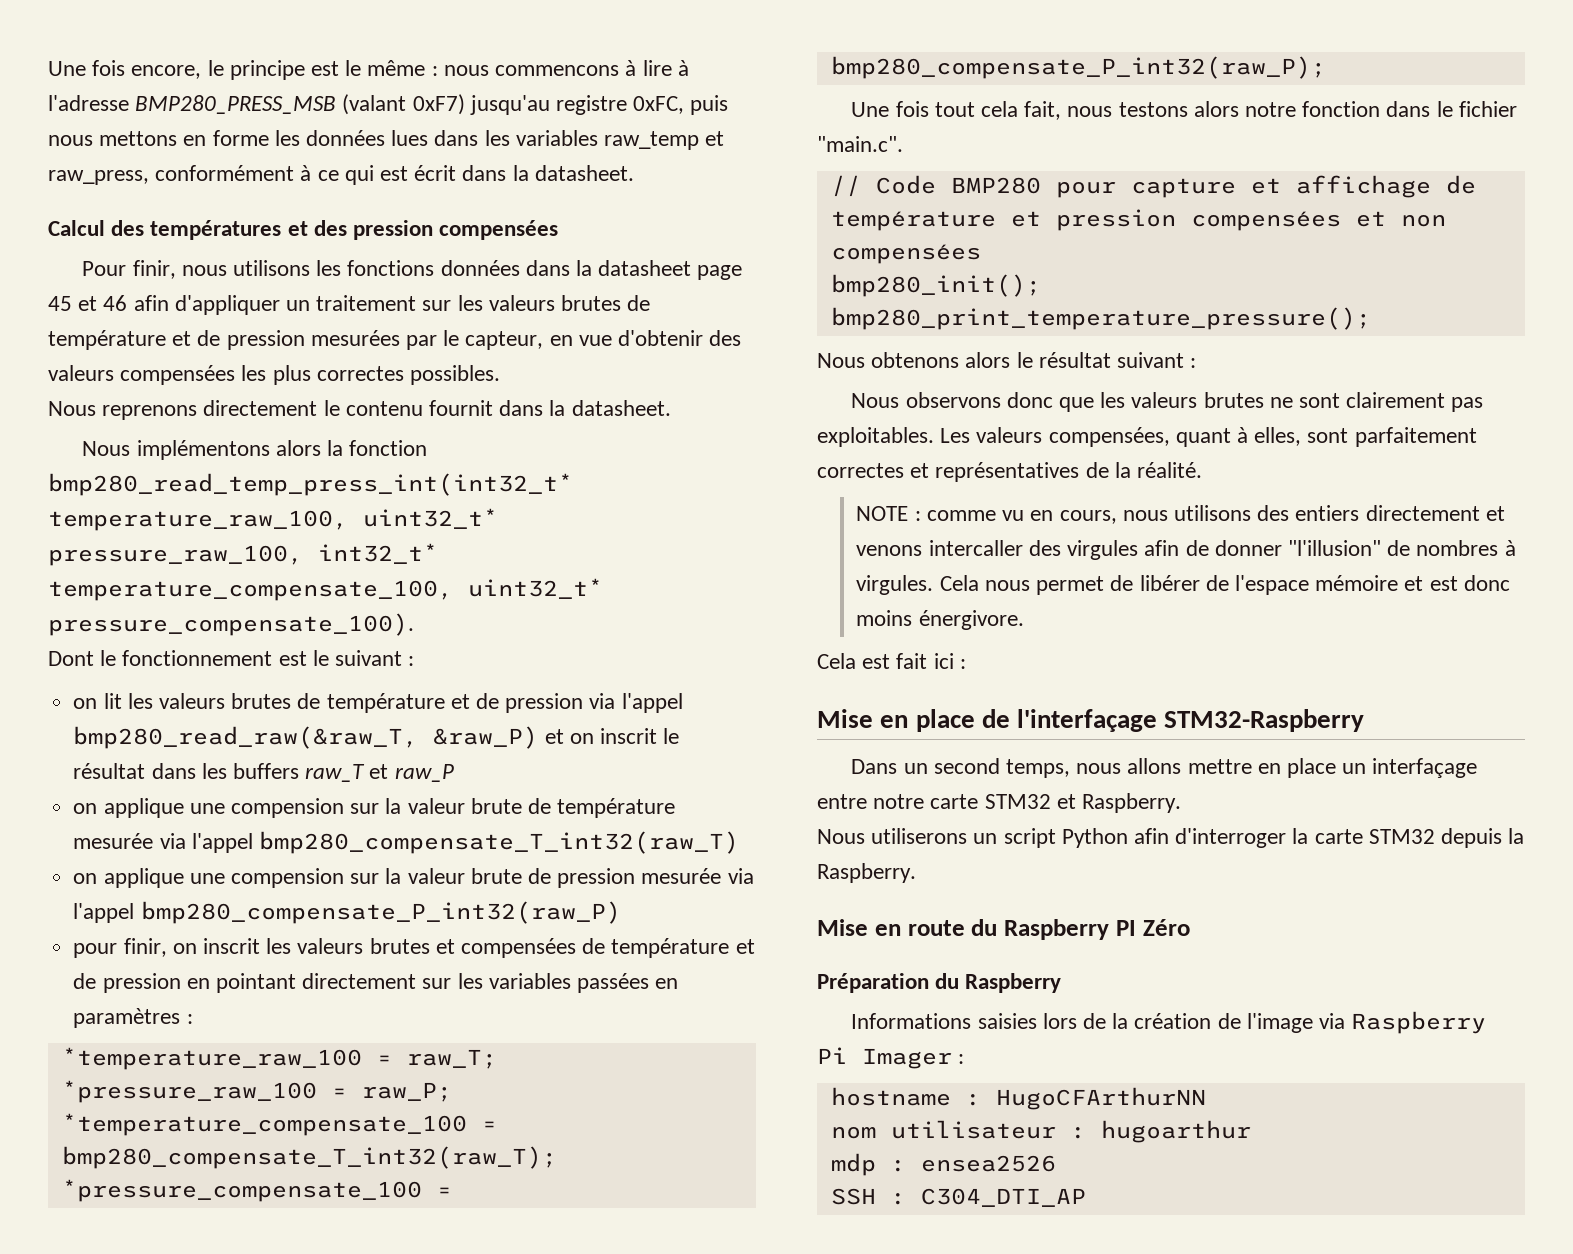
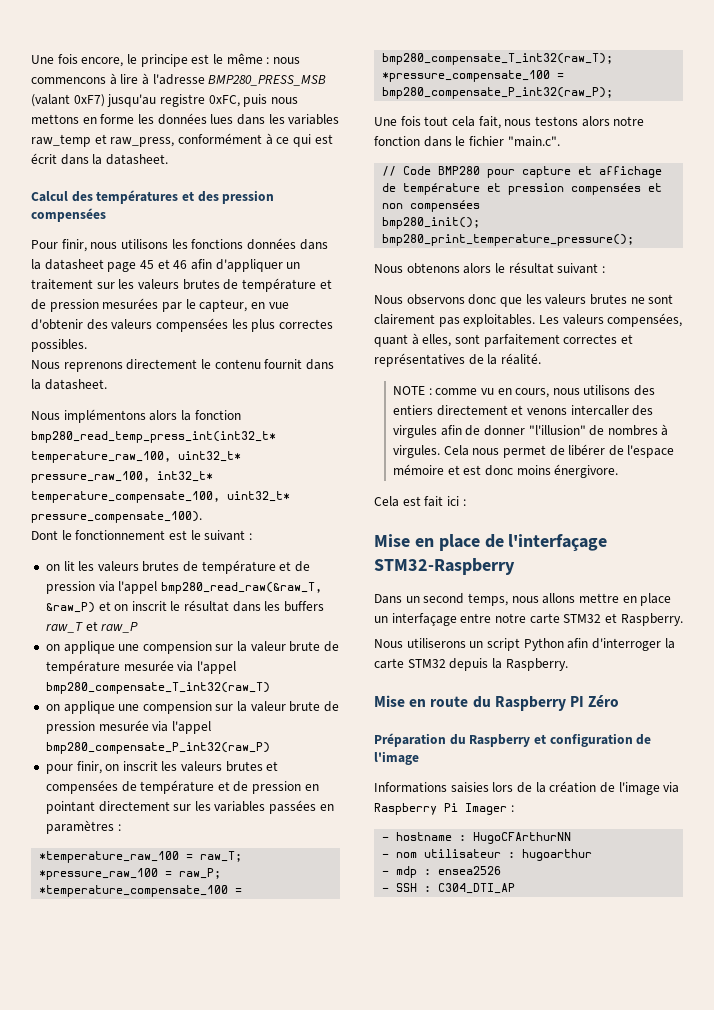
(1062, 983) none -> [533,733,652,747] [374,751,419,765] et configuration de l'image
(965, 1059) none -> [382,836,390,841] -
(1206, 1098) none -> [382,853,390,858] -
(1251, 1131) none -> [382,870,390,875] -
(1056, 1163) none -> [382,887,390,892] -

